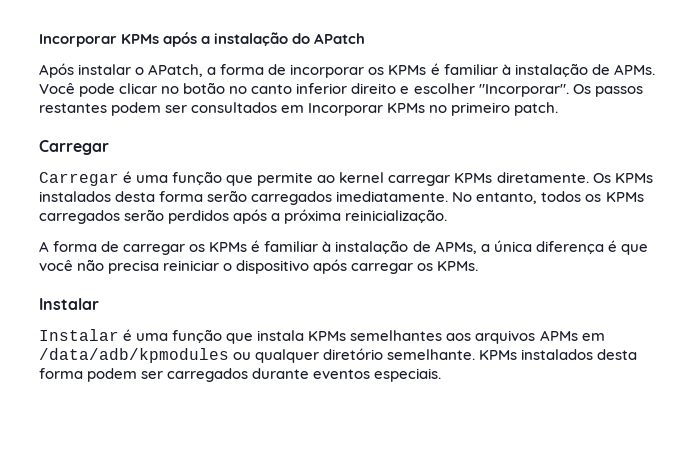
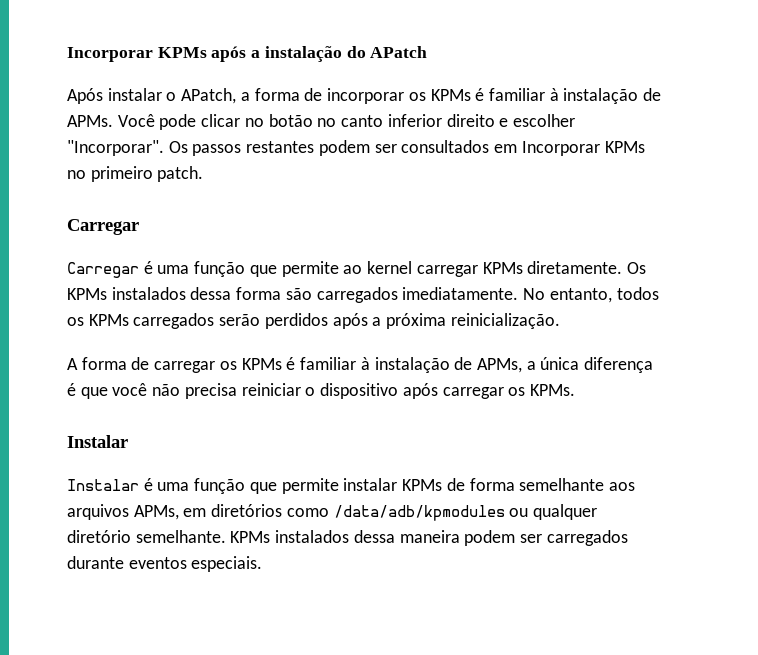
[115,190,248,202] desta forma serão -> [190,287,312,300] dessa forma são
[257,330,605,344] instala KPMs semelhantes aos arquivos APMs em -> [281,478,635,494] [67,504,329,520] permite instalar KPMs de forma semelhante aos arquivos APMs, em diretórios como
[597,349,638,360] [39,368,83,379] desta forma -> [353,530,460,543] dessa maneira

